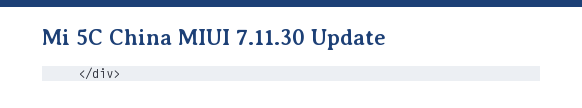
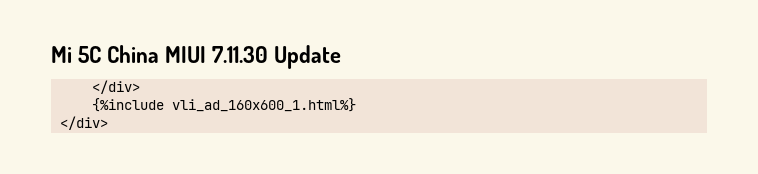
(121, 73) none -> [92,98,356,112] [60,116,108,130] // {%include vli_ad_160x600_1.html%} // </div>

